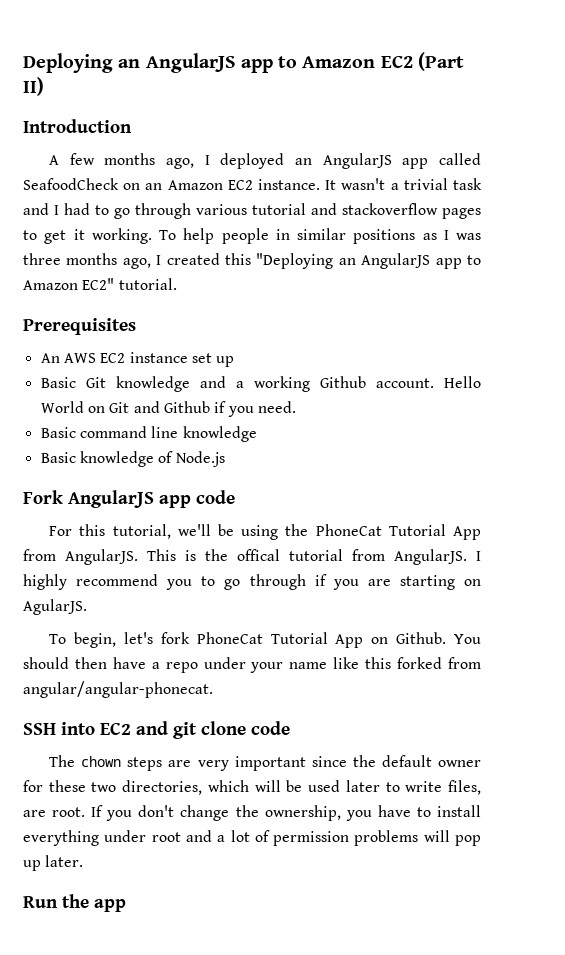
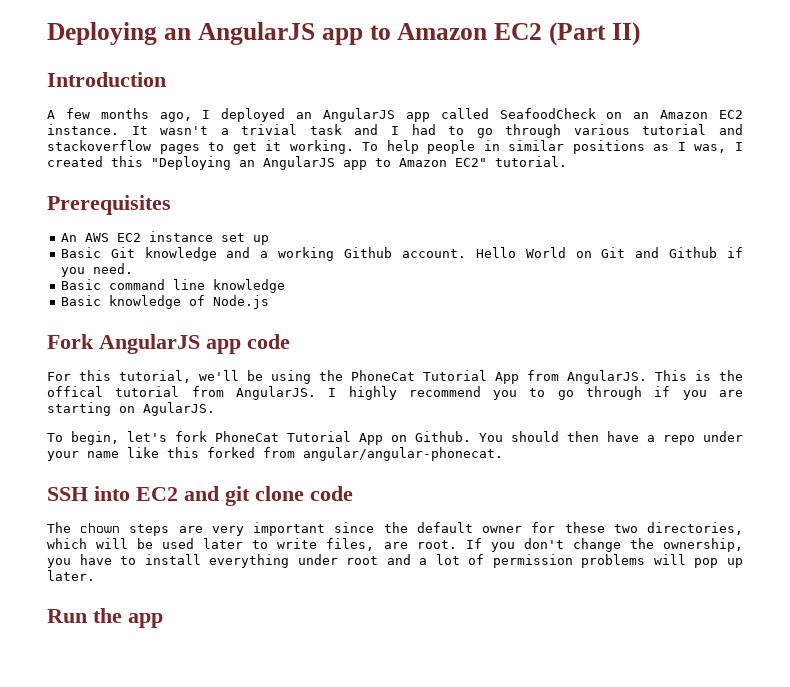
[456,233,481,240] [23,253,151,269] was three months ago, -> [694,144,727,153] was,

